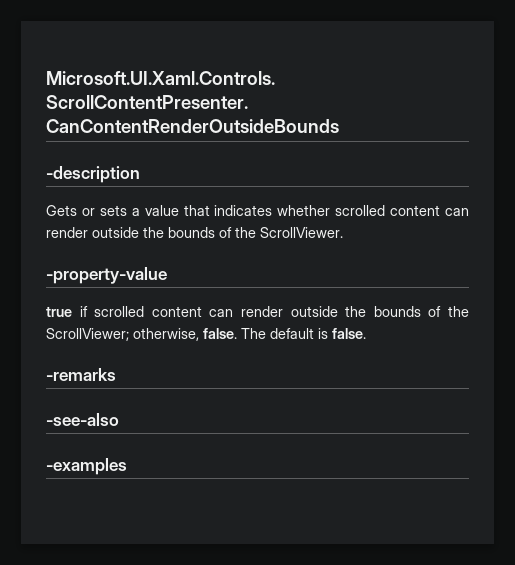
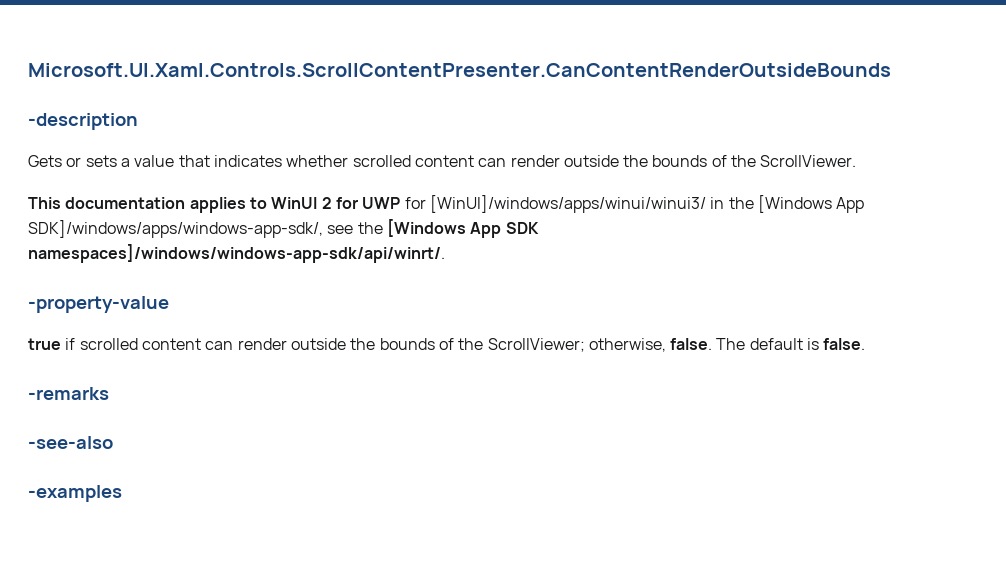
(343, 232) none -> [28,195,865,213] [28,219,539,238] [28,244,445,263] // This documentation applies to WinUI 2 for UWP for [WinUI]/windows/apps/winui/winui3/ in the [Windows App SDK]/windows/apps/windows-app-sdk/, see the [Windows App SDK namespaces]/windows/windows-app-sdk/api/winrt/.

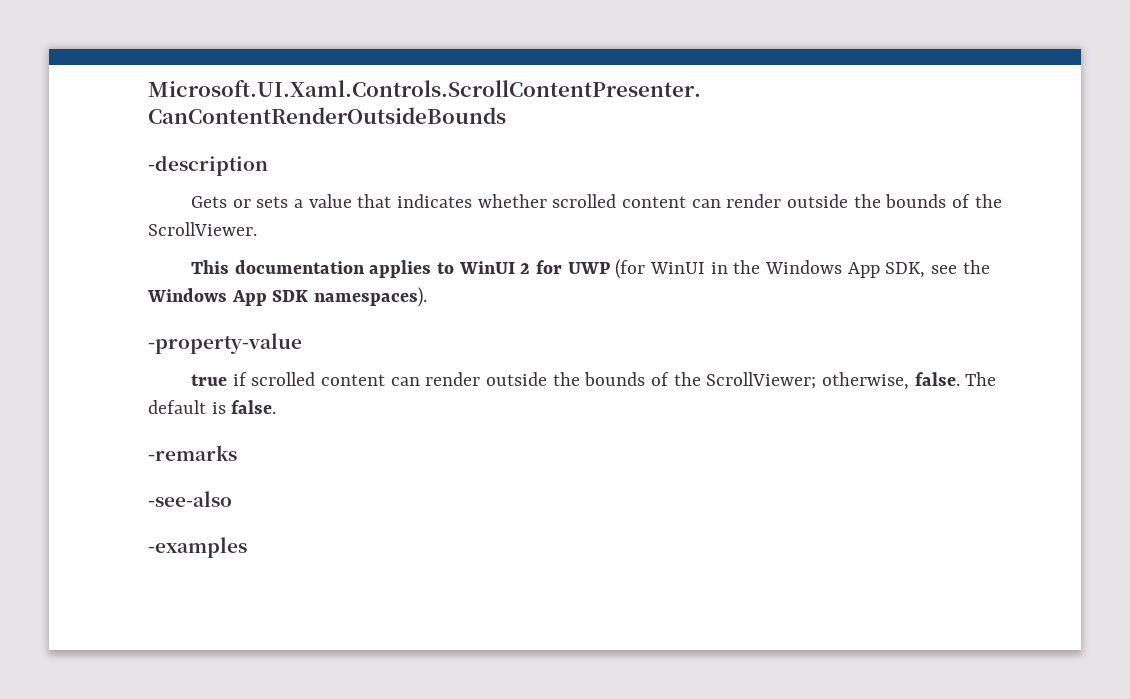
[404,195,865,213] [28,220,323,238] for [WinUI]/windows/apps/winui/winui3/ in the [Windows App SDK]/windows/apps/windows-app-sdk/, -> [615,259,926,279] (for WinUI in the Windows App SDK,
[386,219,466,237] [Windows -> [147,288,227,302] Windows
[28,244,445,263] namespaces]/windows/windows-app-sdk/api/winrt/. -> [314,287,428,307] namespaces).

